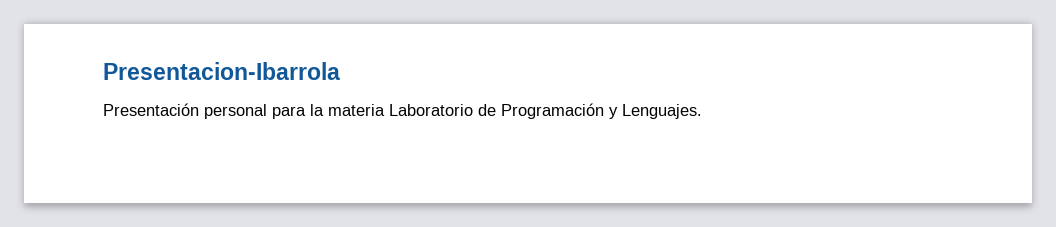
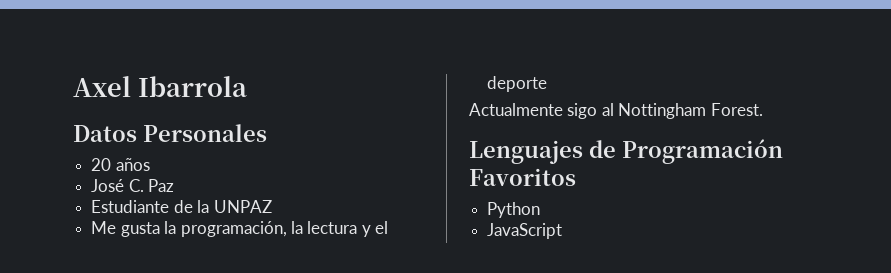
[103,62,340,80] [103,103,702,119] Presentacion-Ibarrola // Presentación personal para la materia Laboratorio de Programación y Lenguajes. -> [73,76,247,97] [73,124,267,142] [91,158,150,171] [91,179,175,192] [91,200,272,213] [91,221,389,237] [487,76,548,92] [469,103,763,119] [469,139,783,164] [469,168,576,186] [487,202,541,218] [487,223,563,239] Axel Ibarrola // Datos Personales // 20 años // José C. Paz // Estudiante de la UNPAZ // Me gusta la programación, la lectura y el deporte // Actualmente sigo al Nottingham Forest. // Lenguajes de Programación Favoritos // Python // JavaScript

